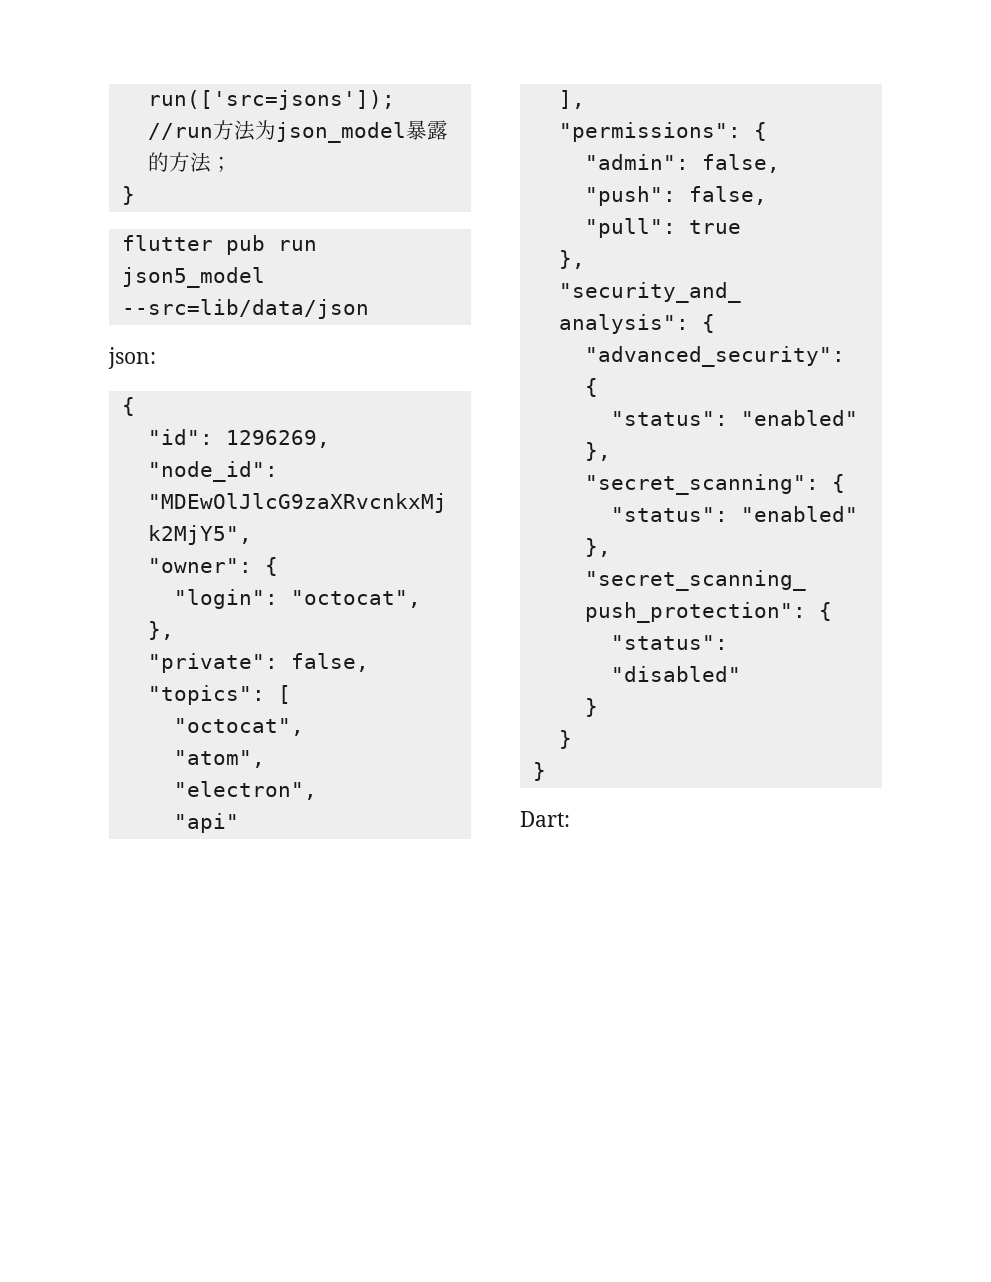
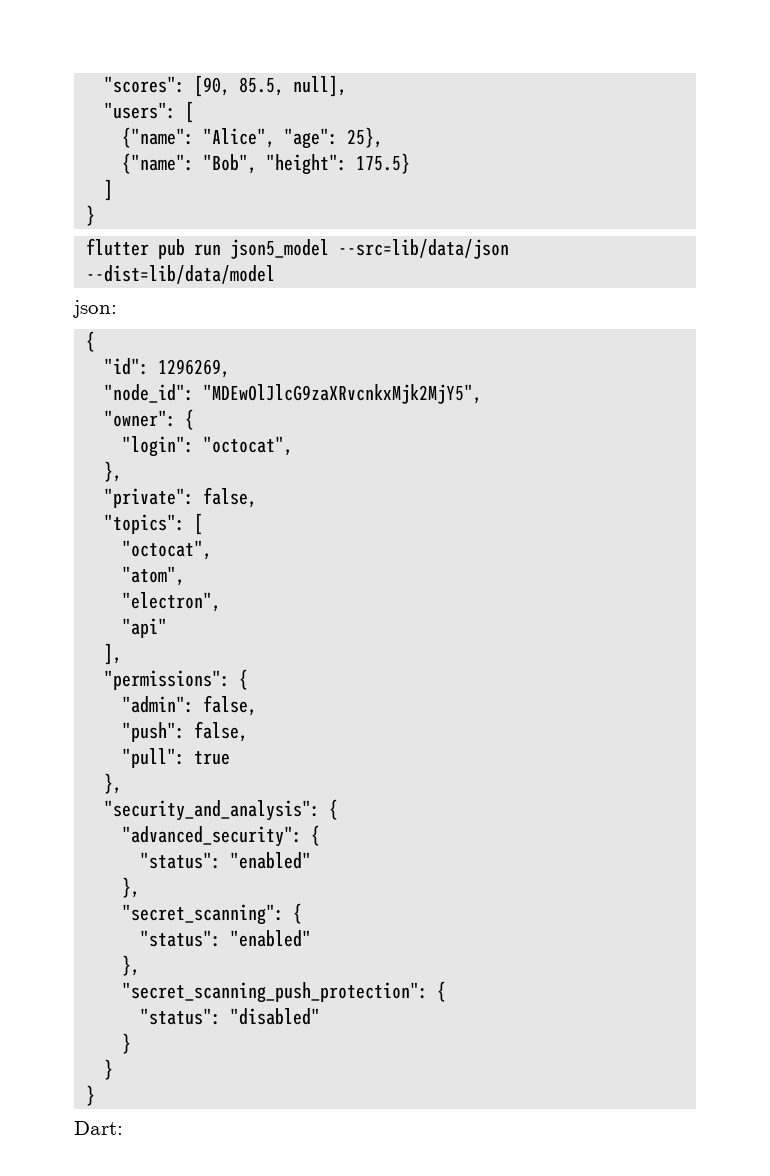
[147,90,395,110] [147,120,448,143] [147,152,232,173] run(['src=jsons']); //run方法为json_model暴露的方法； -> [104,75,348,97] [104,101,195,123] [122,127,384,149] [122,153,411,175] [104,179,114,201] "scores": [90, 85.5, null], // "users": [ // {"name": "Alice", "age": 25}, // {"name": "Bob", "height": 175.5} // ]
(369, 309) none -> [86,265,276,284] --dist=lib/data/model

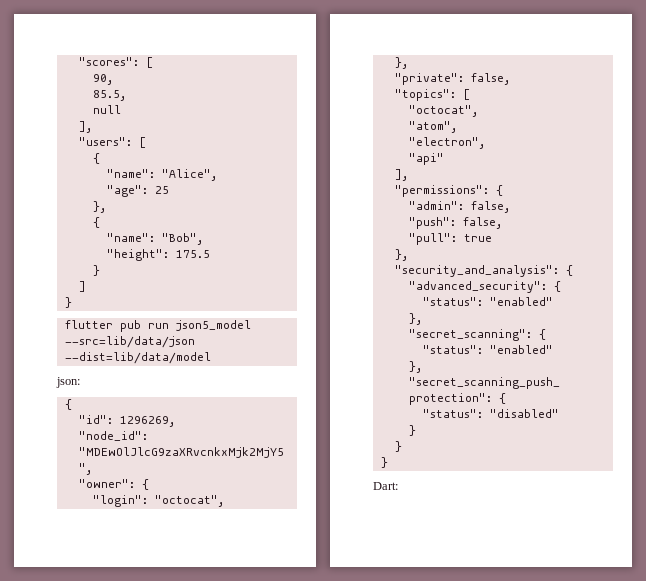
[194,75,231,97] [90, -> [145,57,153,68] [92,74,113,85] [ // 90, //
[293,75,348,97] null], -> [92,105,121,114] [78,121,92,133] // null // ],
[122,127,195,148] {"name": -> [92,153,100,164] [106,169,155,178] { // "name":
[284,127,384,149] [122,153,411,175] "age": 25}, // {"name": "Bob", "height": 175.5} -> [106,185,169,197] [92,201,106,213] [92,217,100,228] [106,233,203,245] [106,249,210,261] [92,265,100,276] // "age": 25 // }, // { // "name": "Bob", // "height": 175.5 // }

